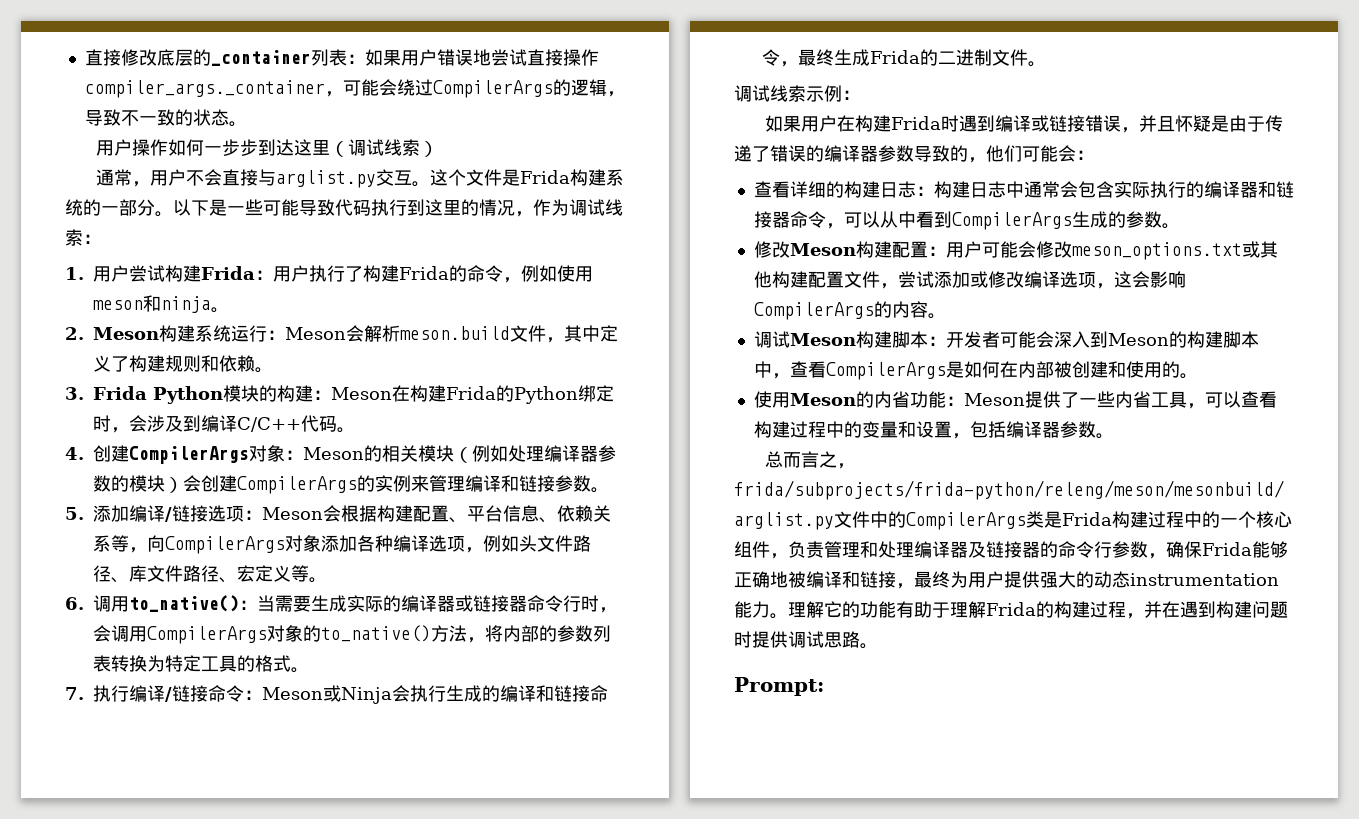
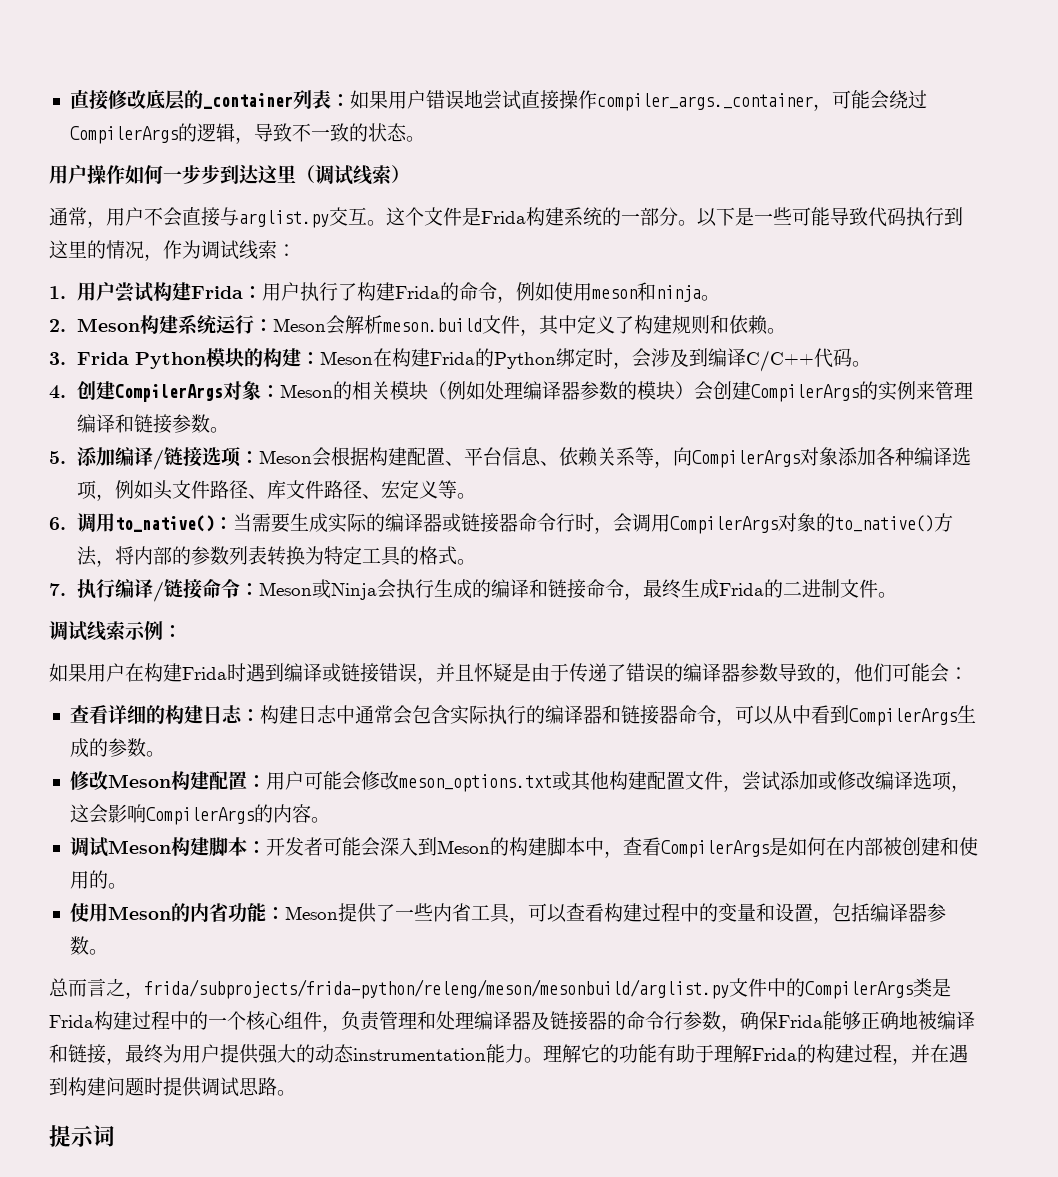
[734,677,824,696] Prompt: -> [49,1125,115,1147] 提示词

